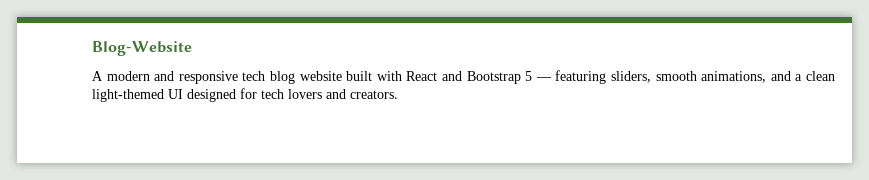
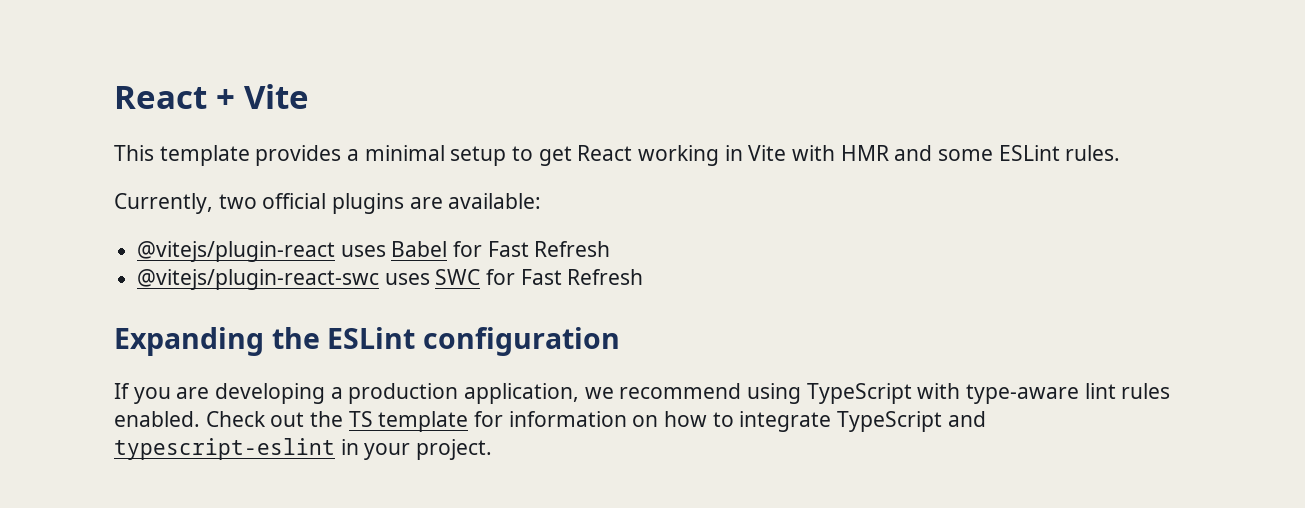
[92,41,192,56] [92,70,836,84] [92,88,398,102] Blog-Website // A modern and responsive tech blog website built with React and Bootstrap 5 — featuring sliders, smooth animations, and a clean light-themed UI designed for tech lovers and creators. -> [114,84,309,109] [114,145,1121,166] [114,193,542,214] [137,241,611,262] [137,269,644,290] [114,327,621,356] [114,383,1171,404] [114,411,986,432] [114,438,493,460] React + Vite // This template provides a minimal setup to get React working in Vite with HMR and some ESLint rules. // Currently, two official plugins are available: // @vitejs/plugin-react uses Babel for Fast Refresh // @vitejs/plugin-react-swc uses SWC for Fast Refresh // Expanding the ESLint configuration // If you are developing a production application, we recommend using TypeScript with type-aware lint rules enabled. Check out the TS template for information on how to integrate TypeScript and typescript-eslint in your project.

